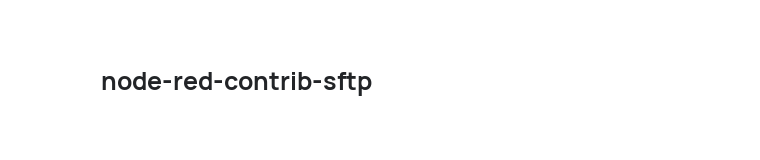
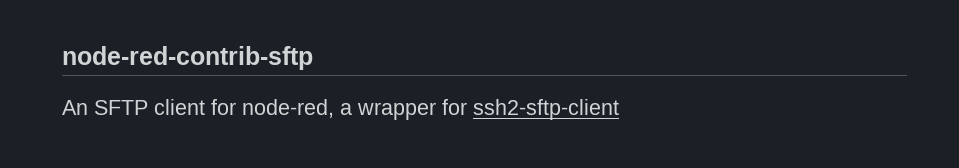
(372, 84) none -> [62,99,619,120] // An SFTP client for node-red, a wrapper for ssh2-sftp-client

